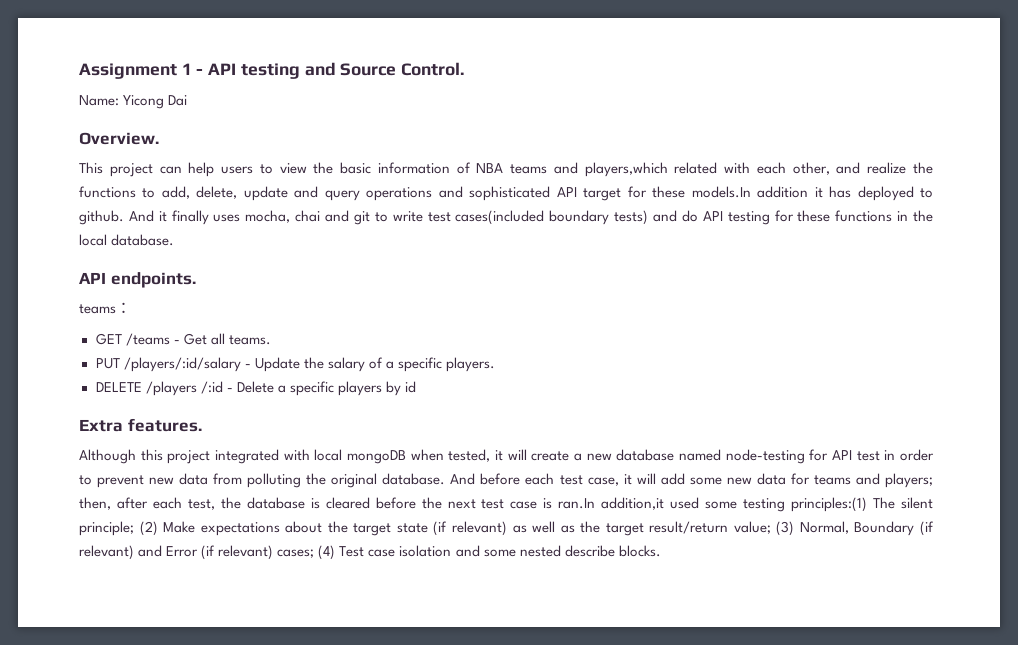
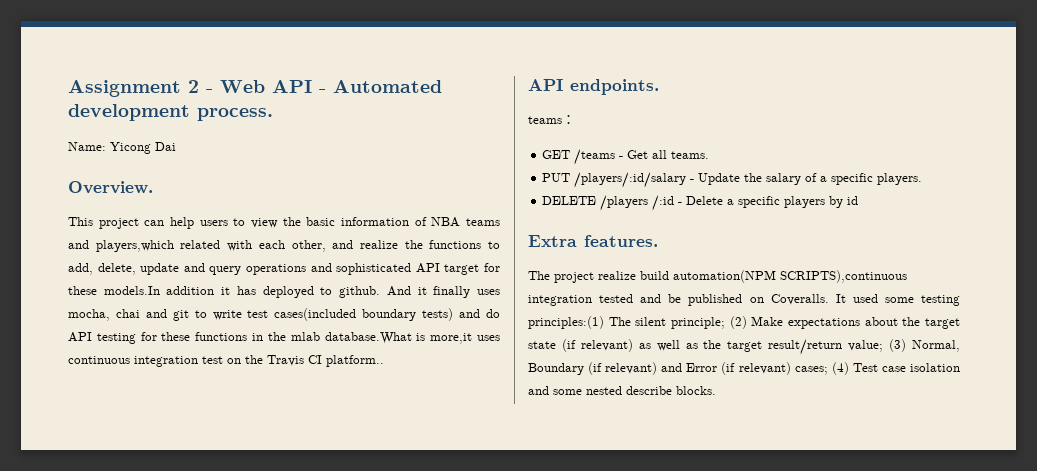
[181,62,465,79] 1 - API testing and Source Control. -> [188,80,442,93] [68,104,273,121] 2 - Web API - Automated development process.
[79,234,175,246] local database. -> [290,332,500,344] [68,355,384,367] mlab database.What is more,it uses continuous integration test on the Travis CI platform..
[79,449,934,464] [79,473,934,488] [79,497,665,510] Although this project integrated with local mongoDB when tested, it will create a new database named node-testing for API test in order to prevent new data from polluting the original database. And before each test case, it will add some new data for teams and players; then, after each test, the database is cleared before the next test case is ran.In addition,it -> [528,270,907,283] [528,294,846,306] The project realize build automation(NPM SCRIPTS),continuous integration tested and be published on Coveralls. It

